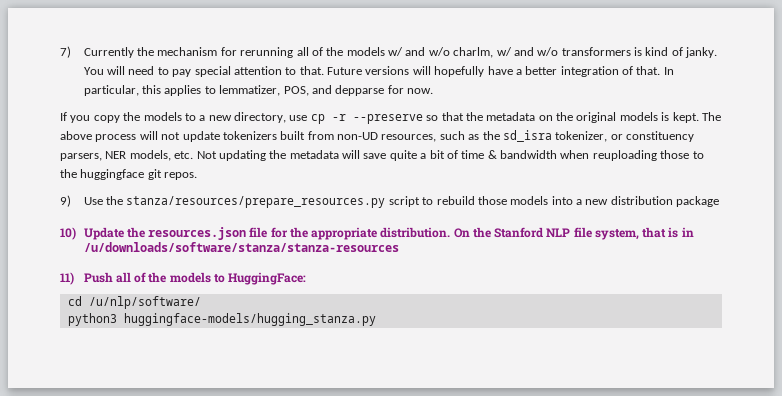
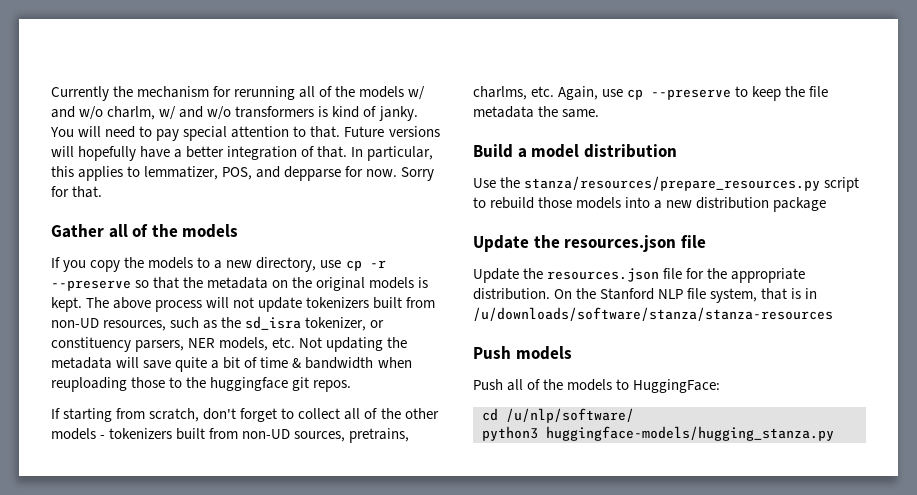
[60,46,71,58] 7) -> (51, 93) none
(434, 91) none -> [401,167,435,181] [51,186,103,198] [51,224,239,238] Sorry for that. // Gather all of the models
[60,195,71,207] 9) -> [51,408,439,422] [51,428,410,443] [473,86,829,101] [473,106,600,118] [473,144,677,158] If starting from scratch, don't forget to collect all of the other models - tokenizers built from non-UD sources, pretrains, charlms, etc. Again, use cp --preserve to keep the file metadata the same. // Build a model distribution //
[60,227,76,240] 10) -> [473,235,706,252] Update the resources.json file //
[60,272,74,285] 11) -> [473,346,572,360] Push models //

